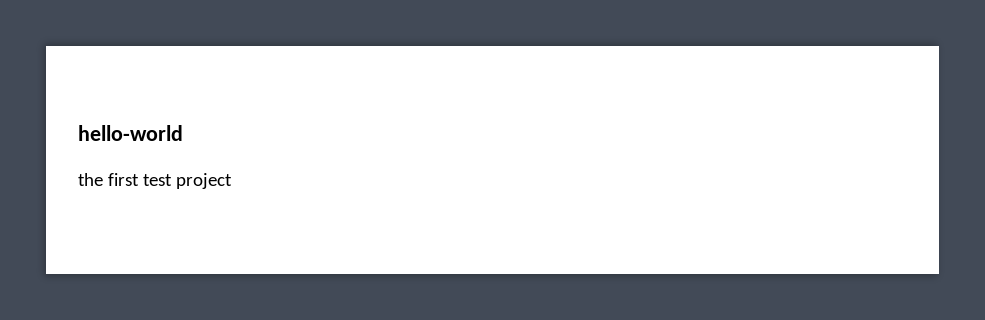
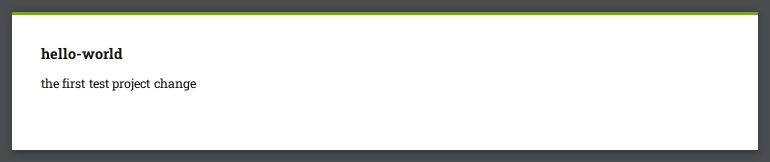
(232, 181) none -> [153,78,196,91] change

